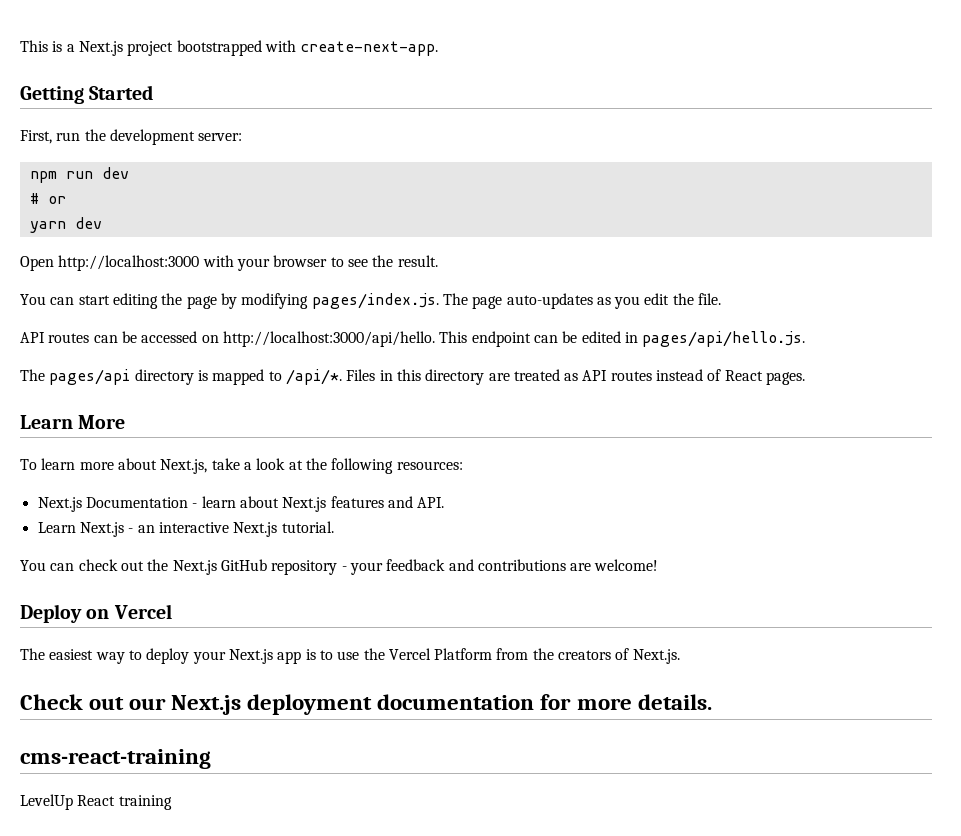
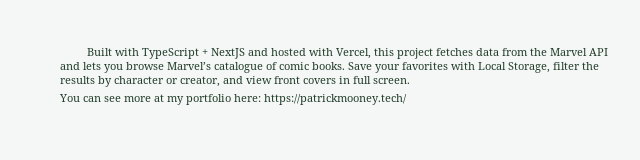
[20,40,439,56] [20,85,154,104] [20,129,243,145] [29,167,129,183] [29,193,66,204] [29,217,102,233] [20,255,438,271] [20,293,722,309] [20,331,806,347] [20,369,806,385] [20,415,126,429] [20,458,463,474] [37,496,445,512] [37,521,334,537] [20,559,659,575] [20,604,172,623] [20,648,680,664] [20,694,712,715] [20,749,211,769] [20,794,172,810] This is a Next.js project bootstrapped with create-next-app. // Getting Started // First, run the development server: // npm run dev // # or // yarn dev // Open http://localhost:3000 with your browser to see the result. // You can start editing the page by modifying pages/index.js. The page auto-updates as you edit the file. // API routes can be accessed on http://localhost:3000/api/hello. This endpoint can be edited in pages/api/hello.js. // The pages/api directory is mapped to /api/*. Files in this directory are treated as API routes instead of React pages. // Learn More // To learn more about Next.js, take a look at the following resources: // Next.js Documentation - learn about Next.js features and API. // Learn Next.js - an interactive Next.js tutorial. // You can check out the Next.js GitHub repository - your feedback and contributions are welcome! // Deploy on Vercel // The easiest way to deploy your Next.js app is to use the Vercel Platform from the creators of Next.js. // Check out our Next.js deployment documentation for more details. // cms-react-training // LevelUp React training -> [86,48,608,59] [60,62,599,73] [60,76,410,87] [59,94,407,105] Built with TypeScript + NextJS and hosted with Vercel, this project fetches data from the Marvel API and lets you browse Marvel’s catalogue of comic books. Save your favorites with Local Storage, filter the results by character or creator, and view front covers in full screen. // You can see more at my portfolio here: https://patrickmooney.tech/

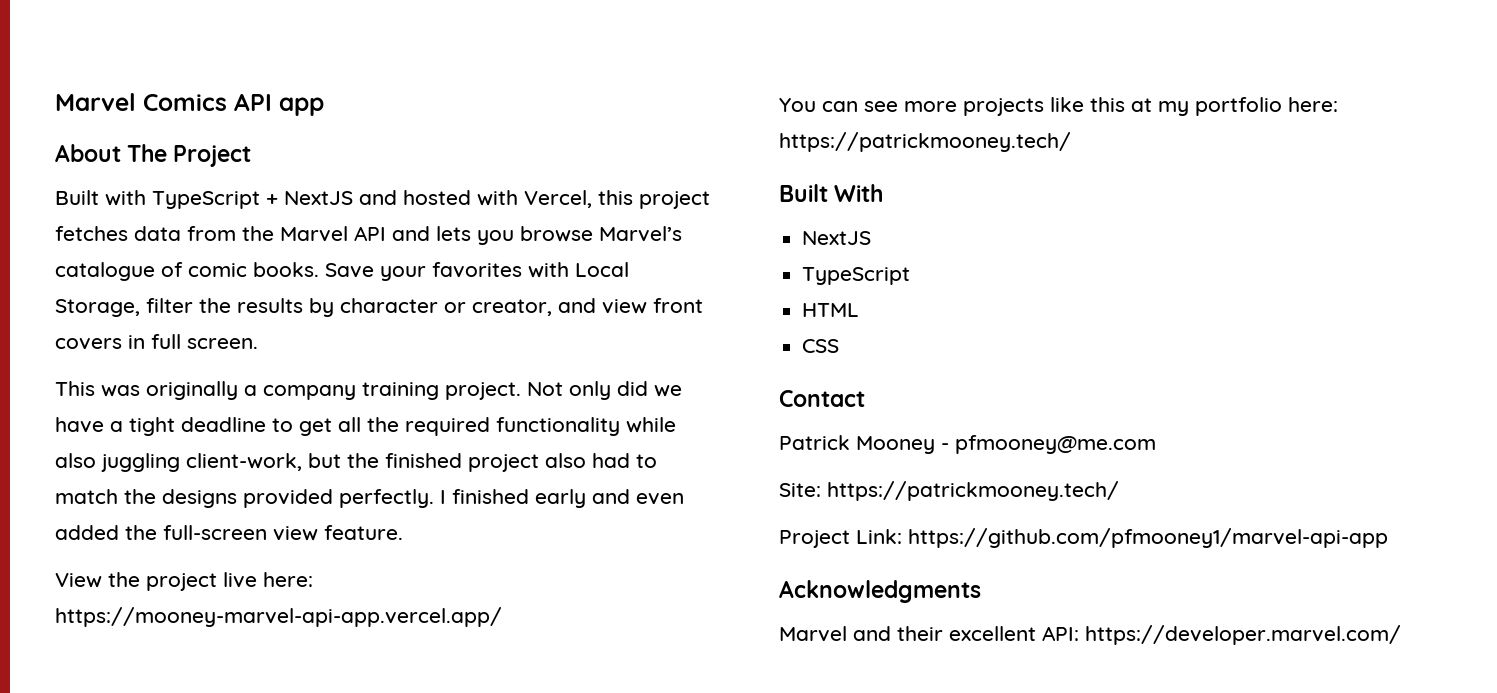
(86, 52) none -> [55,93,324,116] [55,144,252,167] Marvel Comics API app // About The Project //
(410, 81) none -> [55,381,682,400] [55,417,676,436] [55,453,657,472] [55,489,684,508] [55,525,403,541] [55,572,313,591] [55,607,502,627] // This was originally a company training project. Not only did we have a tight deadline to get all the required functionality while also juggling client-work, but the finished project also had to match the designs provided perfectly. I finished early and even added the full-screen view feature. // View the project live here: https://mooney-marvel-api-app.vercel.app/
(151, 99) none -> [963,97,1125,116] projects like this
(407, 99) none -> [779,184,884,202] [802,231,872,245] [802,267,911,285] [802,303,860,317] [802,339,840,353] [779,390,865,407] [779,435,1156,454] [779,481,1119,501] [779,528,1388,548] [779,580,981,603] [779,625,1401,645] // Built With // NextJS // TypeScript // HTML // CSS // Contact // Patrick Mooney - pfmooney@me.com // Site: https://patrickmooney.tech/ // Project Link: https://github.com/pfmooney1/marvel-api-app // Acknowledgments // Marvel and their excellent API: https://developer.marvel.com/

